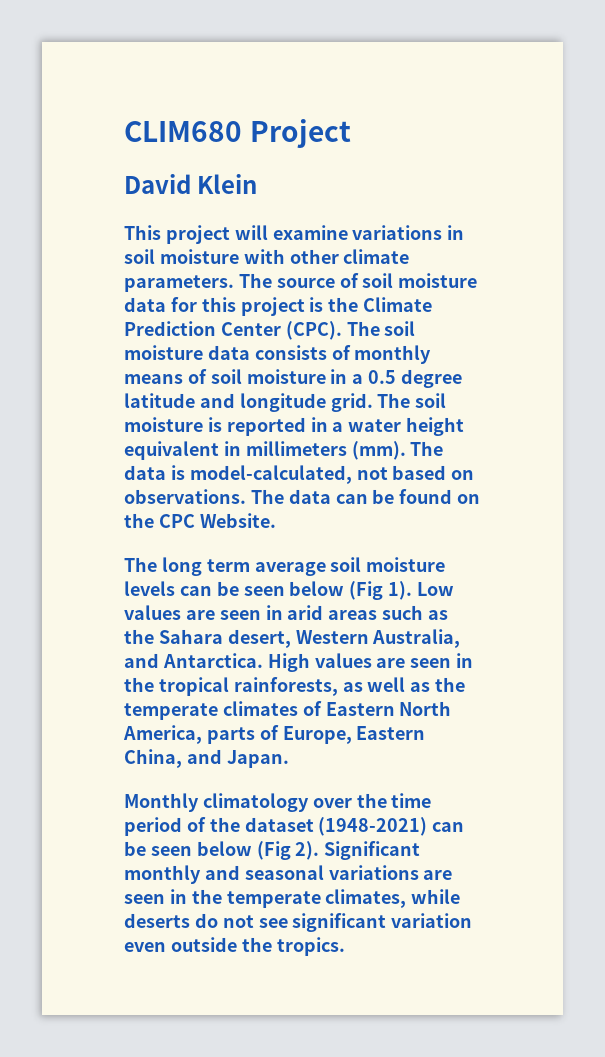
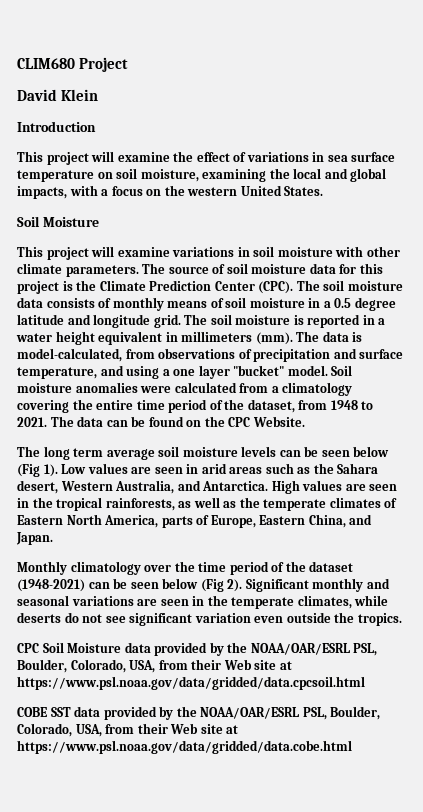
(258, 184) none -> [17,121,96,132] [17,151,396,165] [17,168,387,182] [17,185,324,199] [17,216,99,227] // Introduction // This project will examine the effect of variations in sea surface temperature on soil moisture, examining the local and global impacts, with a focus on the western United States. // Soil Moisture
[356,465,475,480] [124,489,246,504] not based on observations. -> [125,348,404,362] [17,365,353,379] [17,382,353,396] [17,399,374,413] [17,417,47,427] from observations of precipitation and surface temperature, and using a one layer "bucket" model. Soil moisture anomalies were calculated from a climatology covering the entire time period of the dataset, from 1948 to 2021.
(345, 946) none -> [17,642,378,656] [17,659,292,673] [17,676,365,690] [17,706,381,720] [17,723,239,737] [17,740,352,754] // CPC Soil Moisture data provided by the NOAA/OAR/ESRL PSL, Boulder, Colorado, USA, from their Web site at https://www.psl.noaa.gov/data/gridded/data.cpcsoil.html // COBE SST data provided by the NOAA/OAR/ESRL PSL, Boulder, Colorado, USA, from their Web site at https://www.psl.noaa.gov/data/gridded/data.cobe.html

